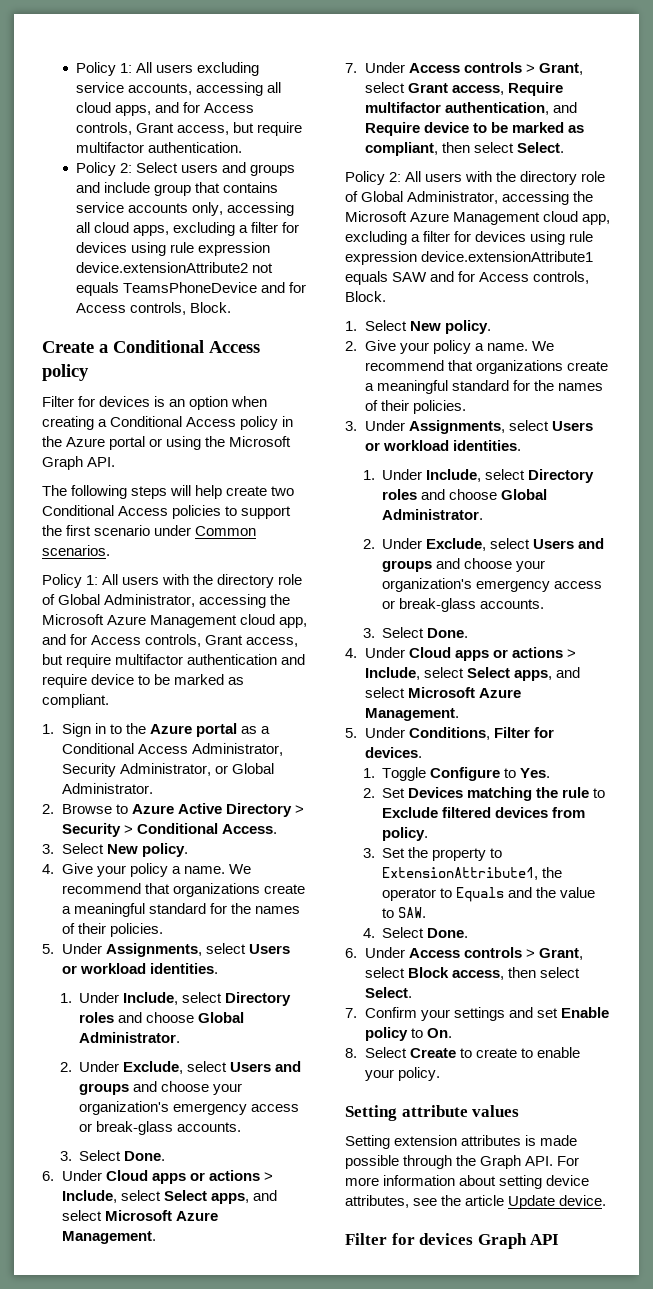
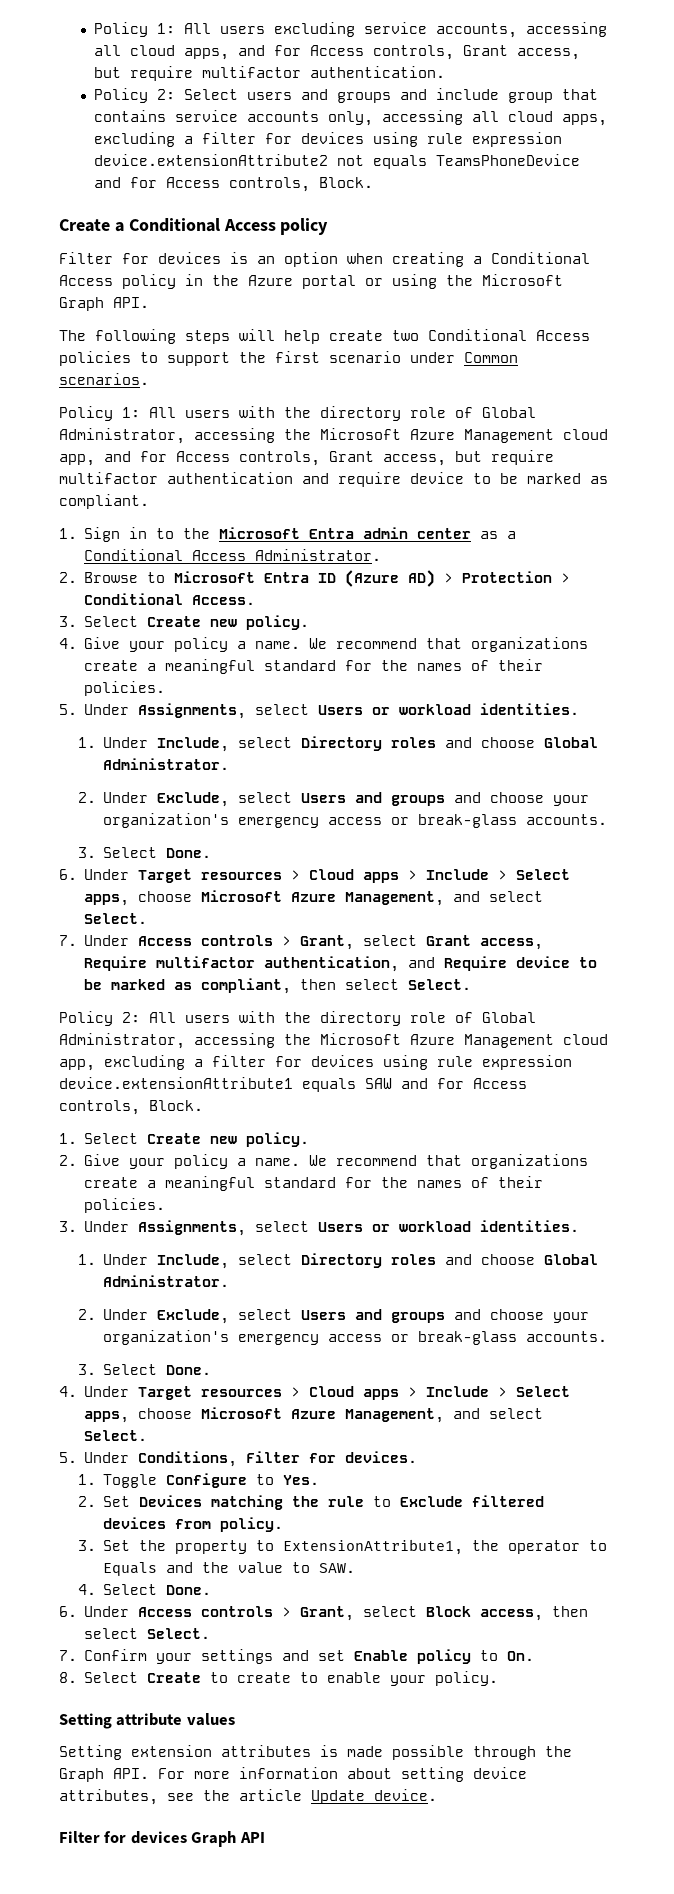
[149,723,270,737] [61,743,283,756] [61,763,274,777] [61,783,153,794] [42,803,304,817] [61,823,121,837] Azure portal as a Conditional Access Administrator, Security Administrator, or Global Administrator. // 2. Browse to Azure Active Directory > Security -> [219,527,517,539] [84,549,382,561] [59,570,553,587] Microsoft Entra admin center as a Conditional Access Administrator. // 2. Browse to Microsoft Entra ID (Azure AD) > Protection
[106,844,138,854] New -> [147,616,238,627] Create new
[105,1170,273,1184] [61,1190,277,1204] [61,1210,218,1221] [61,1231,156,1244] Cloud apps or actions > Include, select Select apps, and select Microsoft Azure Management. -> [138,869,571,883] [84,890,544,906] [84,913,148,924] Target resources > Cloud apps > Include > Select apps, choose Microsoft Azure Management, and select Select.
[409,321,441,331] New -> [147,1133,238,1144] Create new
[408,647,576,661] [364,667,580,681] [364,687,521,698] [364,708,459,721] Cloud apps or actions > Include, select Select apps, and select Microsoft Azure Management. -> [138,1386,571,1400] [84,1407,544,1423] [84,1430,148,1441] Target resources > Cloud apps > Include > Select apps, choose Microsoft Azure Management, and select Select.

